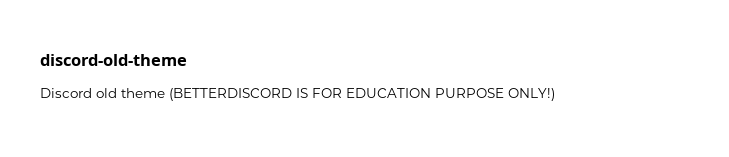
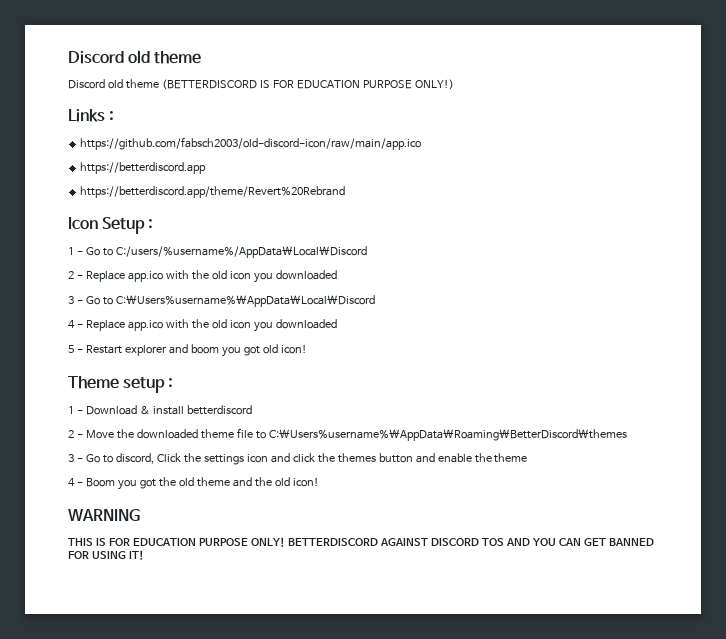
[40,54,187,66] discord-old-theme -> [68,50,202,64] Discord old theme
(555, 94) none -> [68,109,115,122] [80,137,422,150] [80,162,207,174] [80,186,346,198] [68,217,154,234] [68,246,367,258] [68,270,337,283] [68,295,375,307] [68,319,337,332] [68,344,307,357] [68,376,174,393] [68,405,252,415] [68,428,627,441] [68,453,528,465] [68,477,319,490] [68,509,140,521] [68,537,654,547] [68,550,144,560] // Links : // https://github.com/fabsch2003/old-discord-icon/raw/main/app.ico // https://betterdiscord.app // https://betterdiscord.app/theme/Revert%20Rebrand // Icon Setup : // 1 - Go to C:/users/%username%/AppData\Local\Discord // 2 - Replace app.ico with the old icon you downloaded // 3 - Go to C:\Users%username%\AppData\Local\Discord // 4 - Replace app.ico with the old icon you downloaded // 5 - Restart explorer and boom you got old icon! // Theme setup : // 1 - Download & install betterdiscord // 2 - Move the downloaded theme file to C:\Users%username%\AppData\Roaming\BetterDiscord\themes // 3 - Go to discord, Click the settings icon and click the themes button and enable the theme // 4 - Boom you got the old theme and the old icon! // WARNING // THIS IS FOR EDUCATION PURPOSE ONLY! BETTERDISCORD AGAINST DISCORD TOS AND YOU CAN GET BANNED FOR USING IT!

